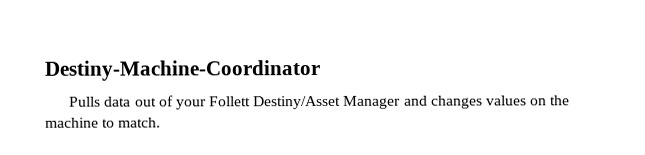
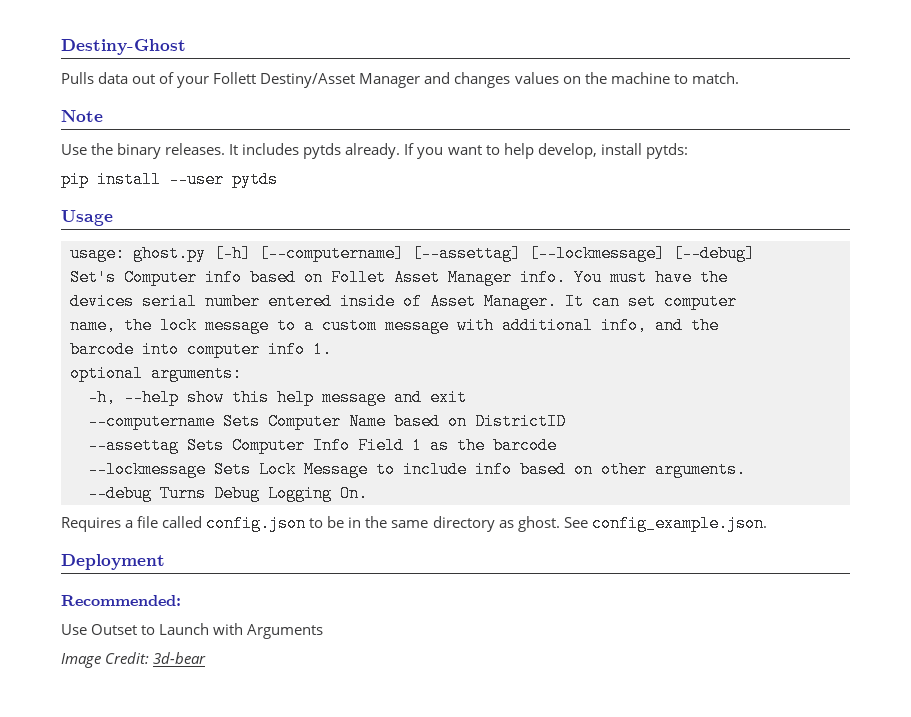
[44,60,321,81] Destiny-Machine-Coordinator -> [61,39,186,55] Destiny-Ghost
(162, 122) none -> [61,110,103,122] [61,143,688,159] [61,171,278,188] [61,210,113,226] [70,245,755,262] [70,269,728,286] [70,293,737,310] [70,317,719,334] [70,341,332,358] [70,365,242,382] [88,389,467,406] [88,413,566,430] [88,437,557,454] [88,461,746,478] [88,485,368,502] [61,515,767,532] [61,554,165,570] [61,595,181,606] [61,623,324,639] [61,652,207,668] // Note // Use the binary releases. It includes pytds already. If you want to help develop, install pytds: // pip install --user pytds // Usage // usage: ghost.py [-h] [--computername] [--assettag] [--lockmessage] [--debug] // Set's Computer info based on Follet Asset Manager info. You must have the // devices serial number entered inside of Asset Manager. It can set computer // name, the lock message to a custom message with additional info, and the // barcode into computer info 1. // optional arguments: // -h, --help show this help message and exit // --computername Sets Computer Name based on DistrictID // --assettag Sets Computer Info Field 1 as the barcode // --lockmessage Sets Lock Message to include info based on other arguments. // --debug Turns Debug Logging On. // Requires a file called config.json to be in the same directory as ghost. See config_example.json. // Deployment // Recommended: // Use Outset to Launch with Arguments // Image Credit: 3d-bear

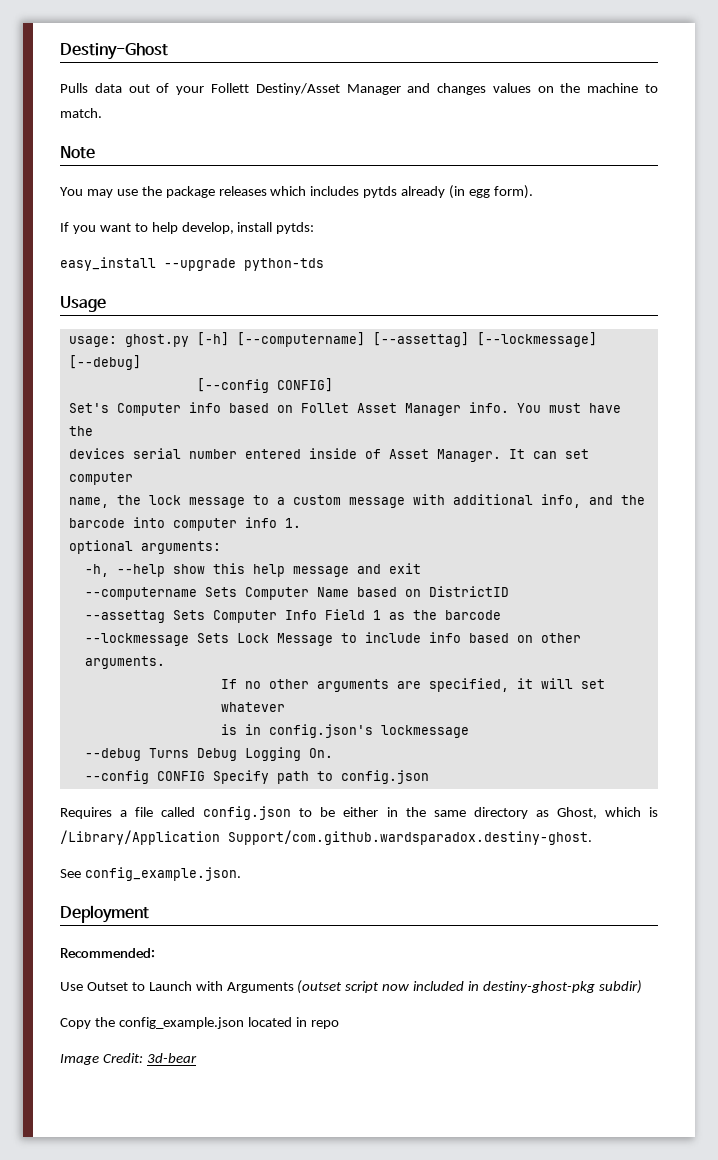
[61,143,401,159] Use the binary releases. It includes pytds already. -> [60,185,533,199] You may use the package releases which includes pytds already (in egg form). //
[61,171,278,188] pip install --user pytds -> [60,257,324,271] easy_install --upgrade python-tds
(755, 253) none -> [196,378,333,393] // [--config CONFIG]
(746, 469) none -> [220,678,605,692] [220,702,285,712] [220,724,469,738] // If no other arguments are specified, it will set whatever // is in config.json's lockmessage
(368, 493) none -> [84,770,429,784] // --config CONFIG Specify path to config.json
(345, 522) none -> [343,807,379,817] either
[517,516,560,532] ghost. -> [556,807,658,819] [60,830,592,845] Ghost, which is /Library/Application Support/com.github.wardsparadox.destiny-ghost. //
(324, 631) none -> [297,980,642,994] [60,1017,339,1029] (outset script now included in destiny-ghost-pkg subdir) // Copy the config_example.json located in repo

